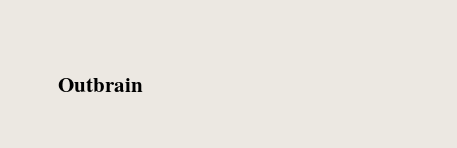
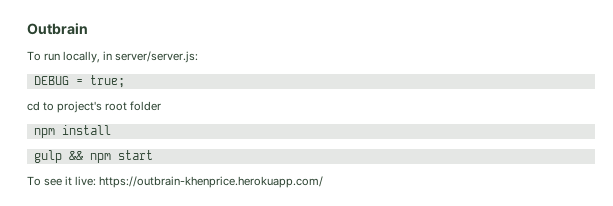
(143, 85) none -> [27,51,199,63] [33,75,125,88] [27,101,162,113] [33,125,111,138] [33,150,153,163] [27,176,324,188] // To run locally, in server/server.js: // DEBUG = true; // cd to project's root folder // npm install // gulp && npm start // To see it live: https://outbrain-khenprice.herokuapp.com/

